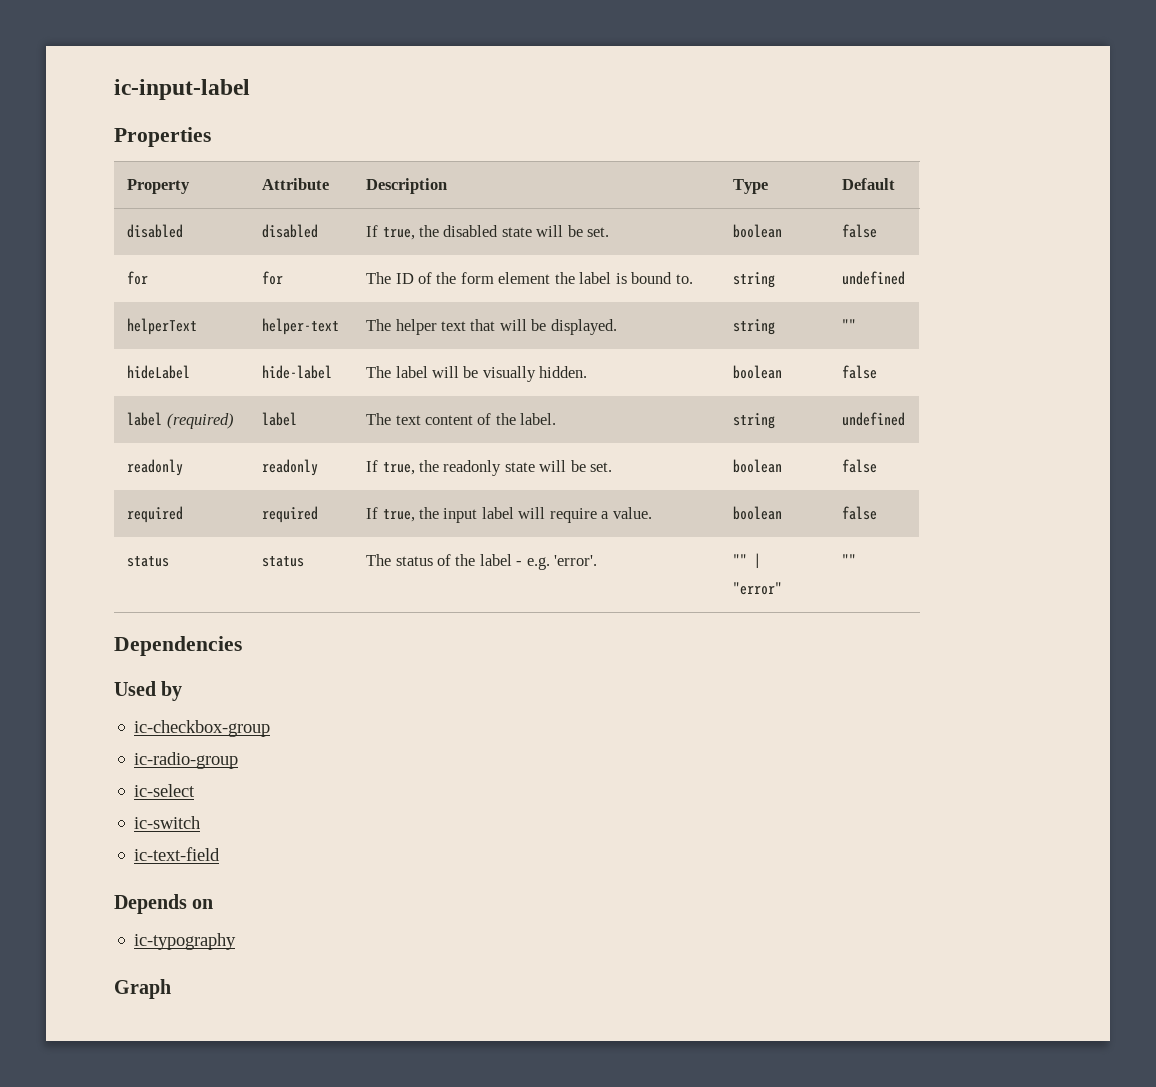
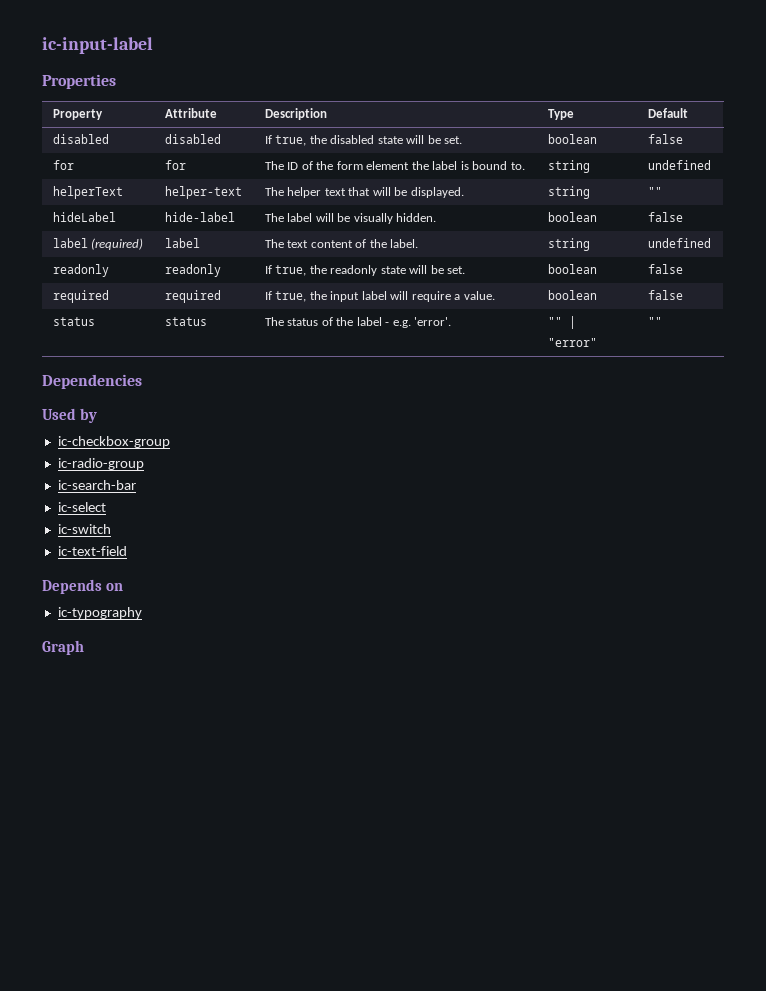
(239, 760) none -> [57,480,136,490] // ic-search-bar

